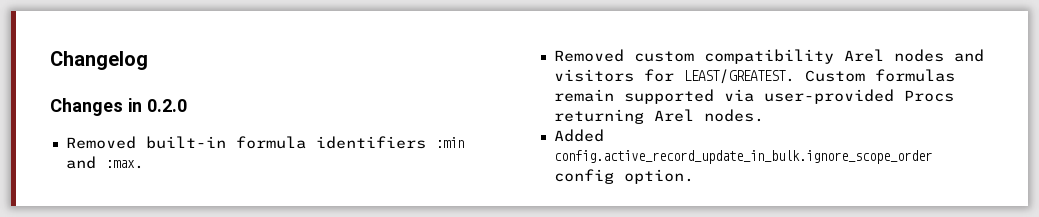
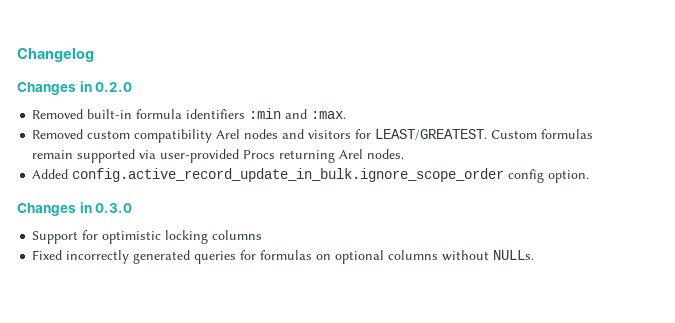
(694, 176) none -> [17,202,133,216] [32,230,263,244] [32,250,535,264] // Changes in 0.3.0 // Support for optimistic locking columns // Fixed incorrectly generated queries for formulas on optional columns without NULLs.

